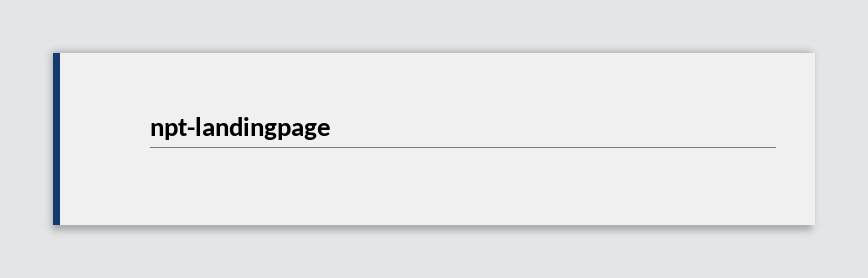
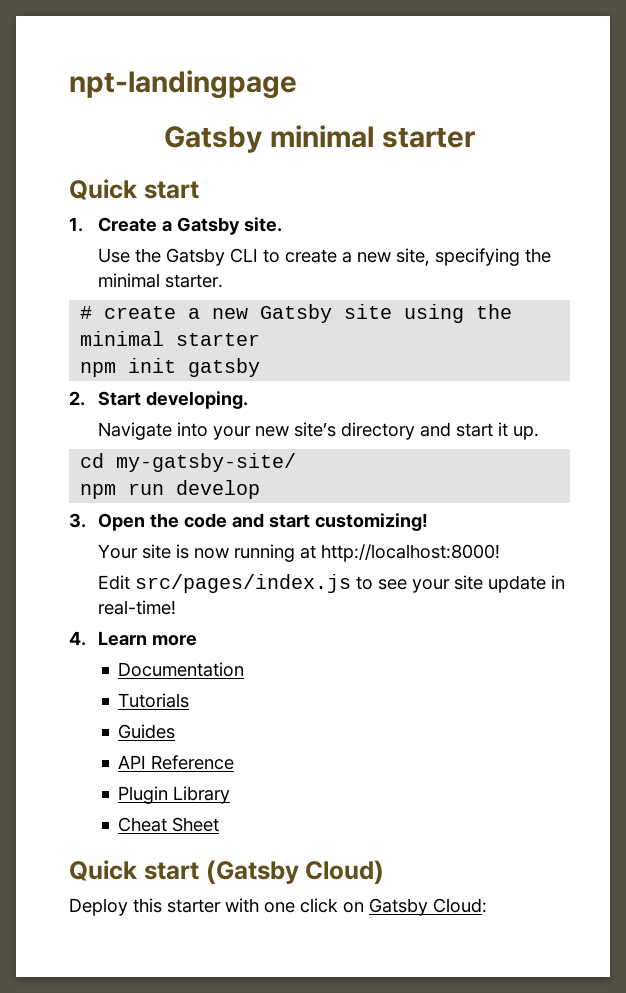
(331, 128) none -> [164,125,475,153] [69,179,199,200] [69,217,282,235] [97,248,551,266] [97,273,223,288] [80,304,513,323] [80,331,261,346] [80,358,261,377] [69,391,248,409] [97,422,539,440] [80,453,297,472] [80,480,261,499] [69,513,428,531] [97,544,500,562] [97,574,565,593] [97,600,176,615] [69,631,197,646] [118,662,245,677] [118,693,190,708] [118,724,176,739] [118,755,235,770] [118,786,231,804] [118,817,220,832] [69,860,385,884] [69,898,487,916] // Gatsby minimal starter // Quick start // 1. Create a Gatsby site. // Use the Gatsby CLI to create a new site, specifying the minimal starter. // # create a new Gatsby site using the minimal starter // npm init gatsby // 2. Start developing. // Navigate into your new site’s directory and start it up. // cd my-gatsby-site/ // npm run develop // 3. Open the code and start customizing! // Your site is now running at http://localhost:8000! // Edit src/pages/index.js to see your site update in real-time! // 4. Learn more // Documentation // Tutorials // Guides // API Reference // Plugin Library // Cheat Sheet // Quick start (Gatsby Cloud) // Deploy this starter with one click on Gatsby Cloud:

